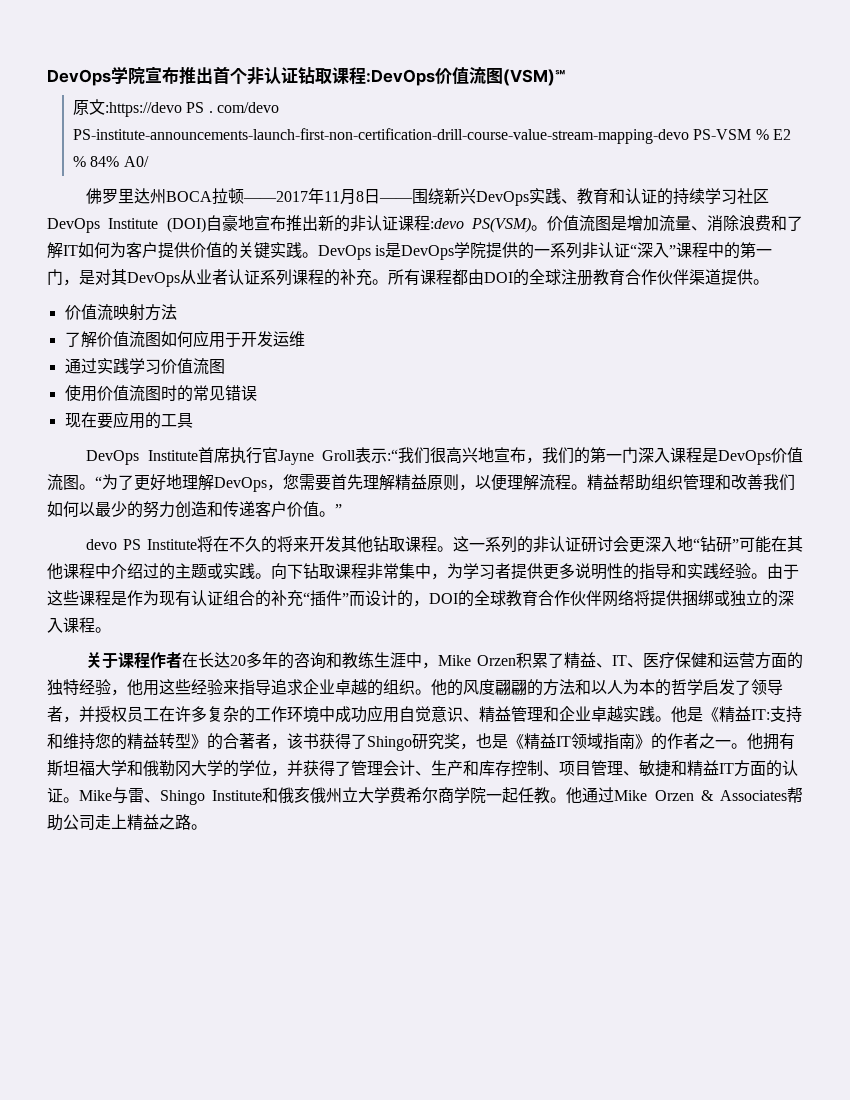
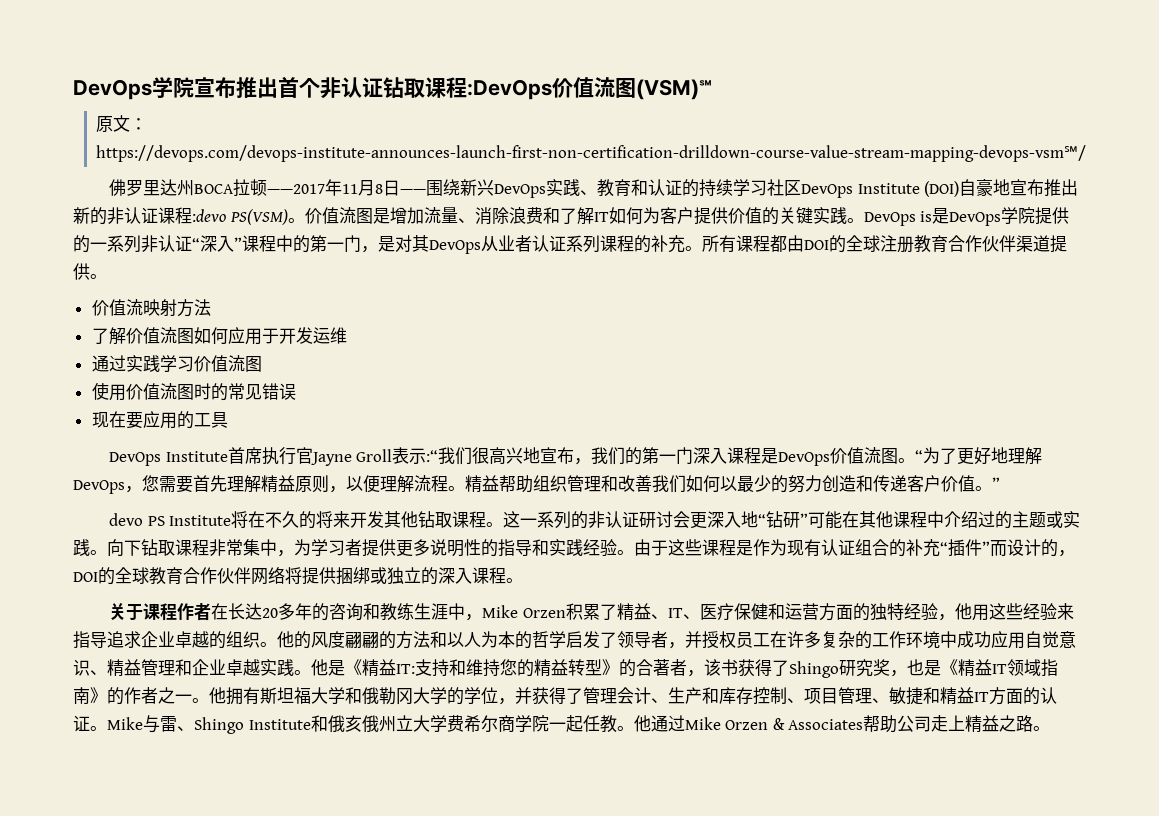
[104,102,279,117] [72,128,791,144] [72,156,149,167] :https://devo PS . com/devo PS-institute-announcements-launch-first-non-certification-drill-course-value-stream-mapping-devo PS-VSM % E2 % 84% A0/ -> [129,118,147,130] [95,145,1086,162] ：https://devops.com/devops-institute-announces-launch-first-non-certification-drilldown-course-value-stream-mapping-devops-vsm℠/

